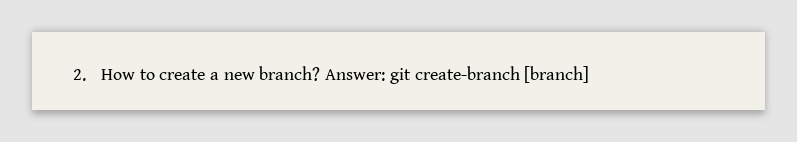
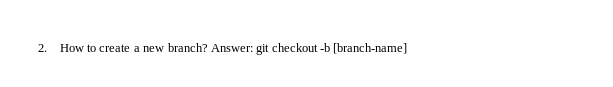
[414,66,590,83] create-branch [branch] -> [271,43,408,54] checkout -b [branch-name]

